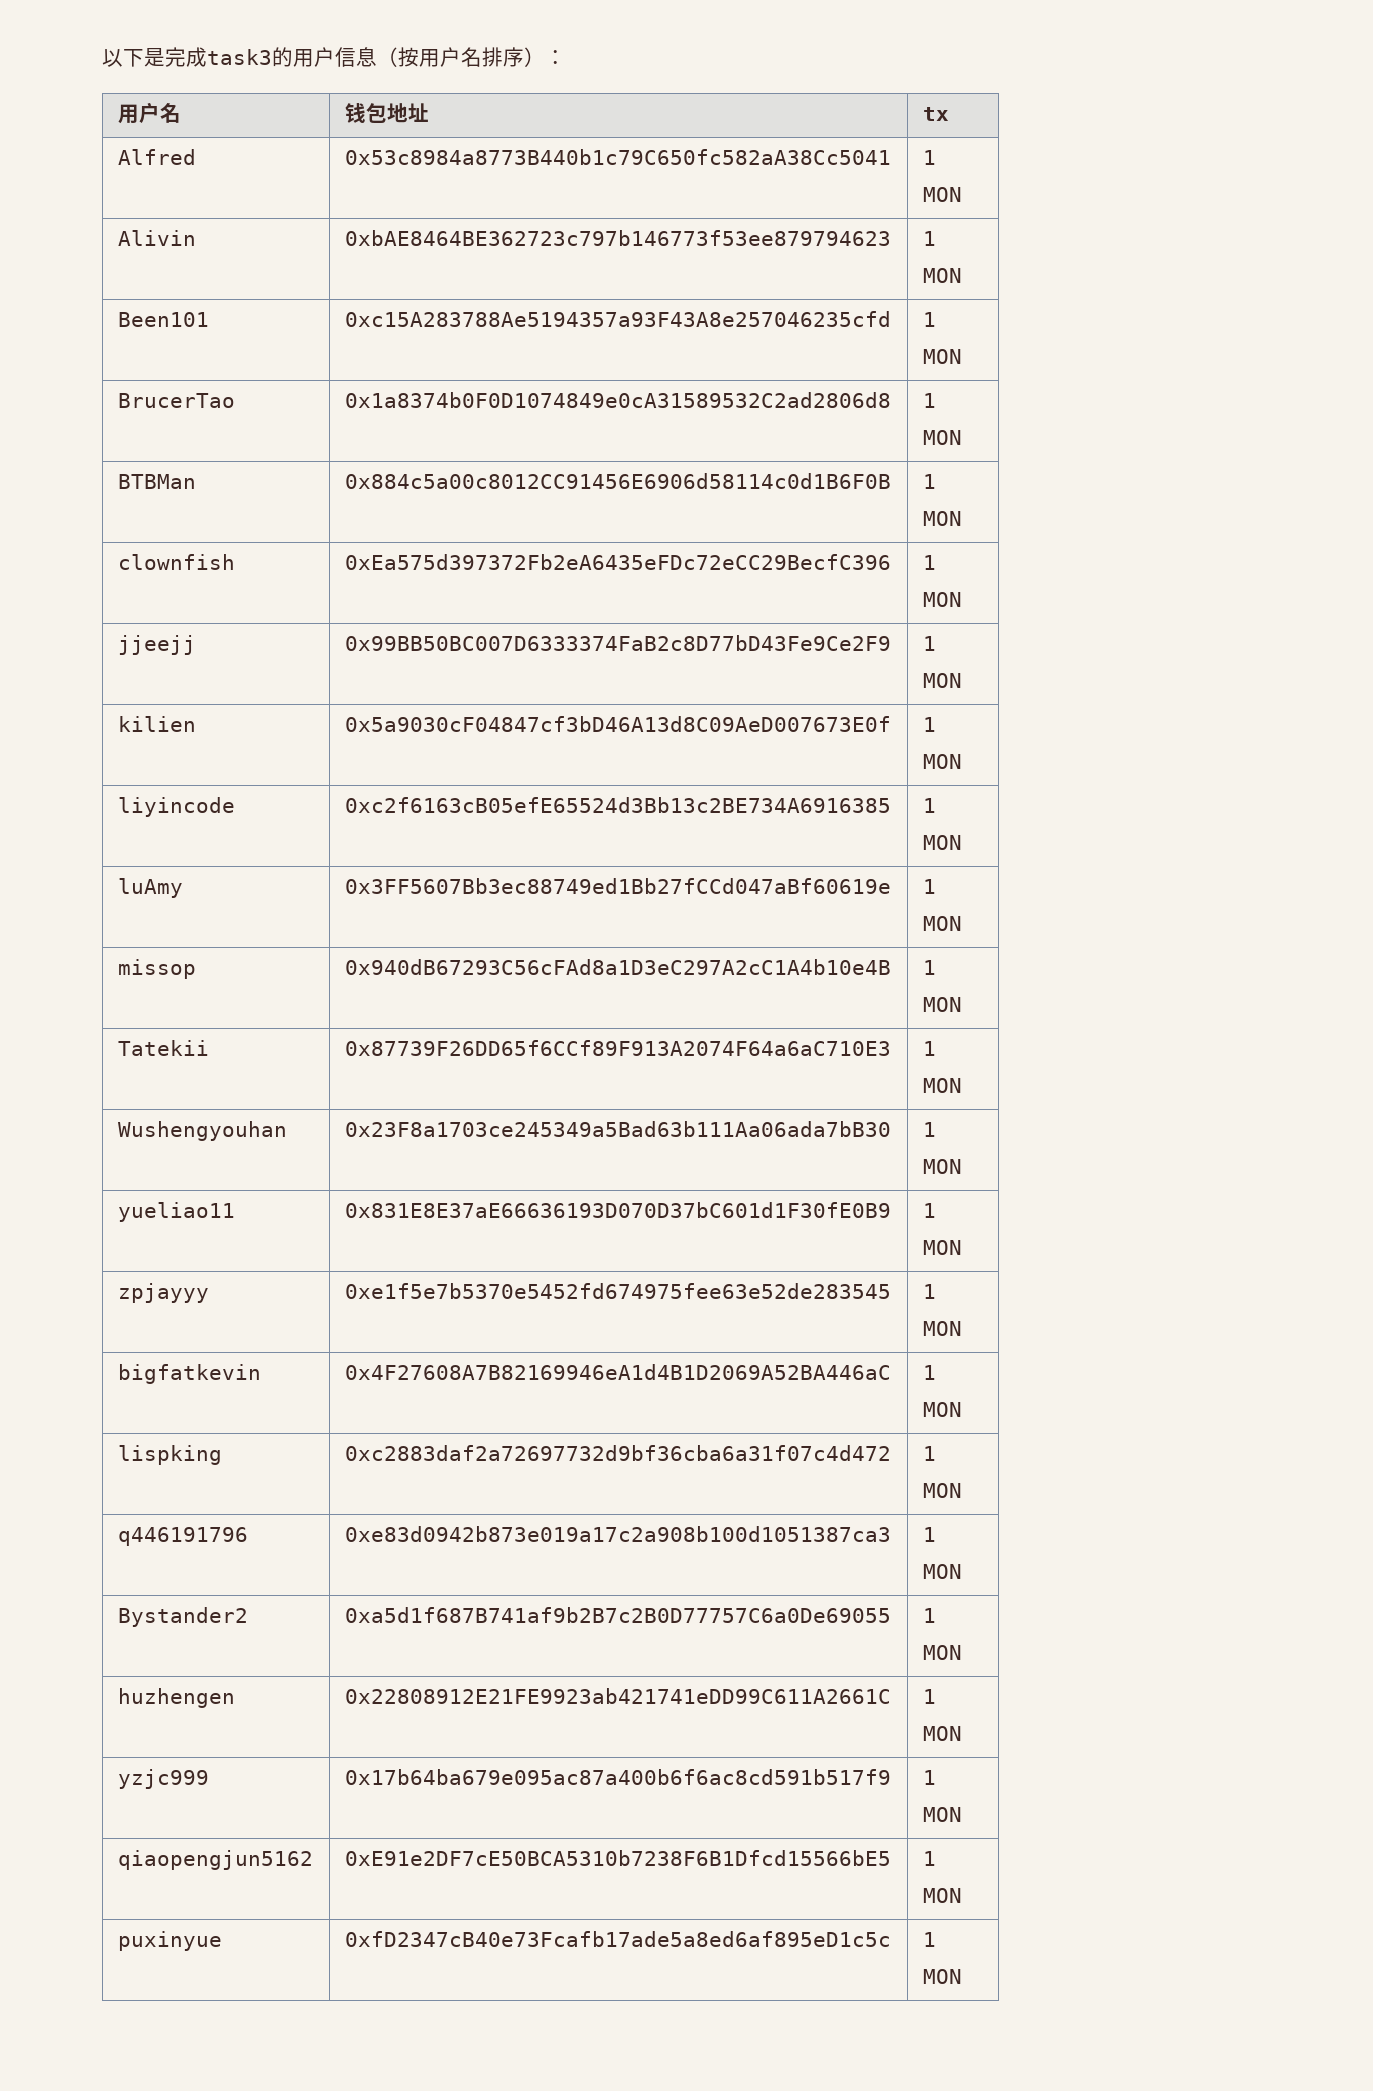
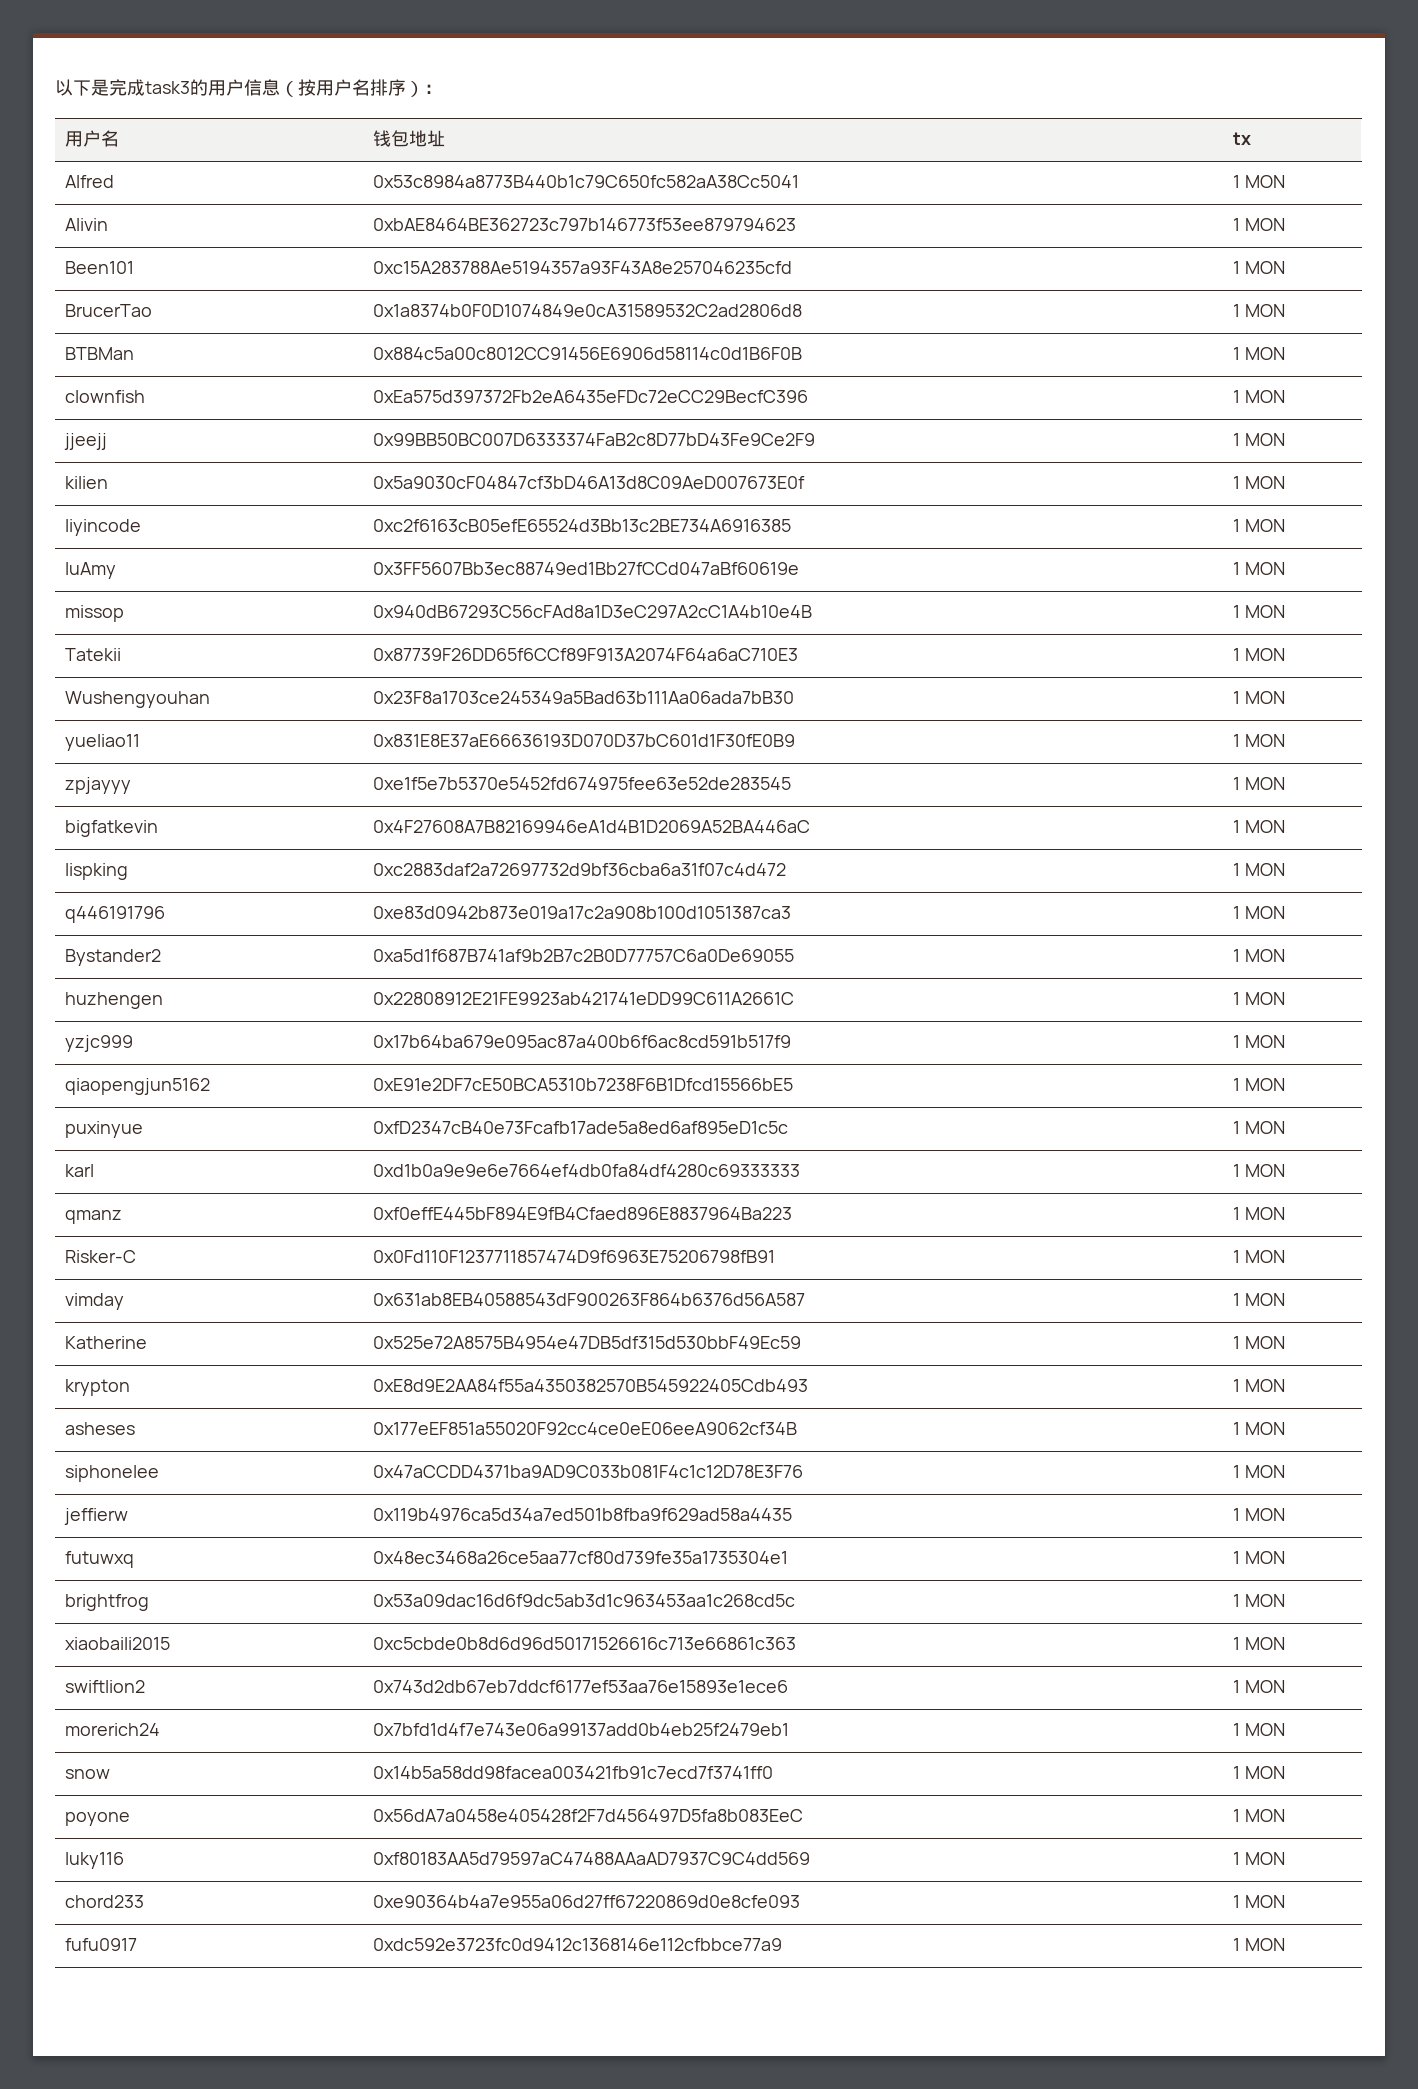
(962, 1976) none -> [65,1164,95,1177] [373,1164,801,1177] [1233,1164,1285,1177] [65,1210,123,1224] [373,1207,793,1220] [1233,1207,1285,1220] [65,1250,137,1263] [373,1250,776,1263] [1233,1250,1285,1263] [65,1293,125,1310] [373,1293,806,1306] [1233,1293,1285,1306] [65,1336,148,1349] [373,1336,802,1349] [1233,1336,1285,1349] [65,1379,131,1396] [373,1379,809,1392] [1233,1379,1285,1392] [65,1422,136,1435] [373,1422,798,1435] [1233,1422,1285,1435] [65,1465,160,1482] [373,1465,804,1478] [1233,1465,1285,1478] [64,1508,129,1525] [373,1508,793,1521] [1233,1508,1285,1521] [65,1551,135,1568] [373,1551,789,1564] [1233,1551,1285,1564] [65,1594,150,1611] [373,1594,796,1607] [1233,1594,1285,1607] [65,1637,171,1650] [373,1637,797,1650] [1233,1637,1285,1650] [65,1680,146,1693] [373,1680,789,1693] [1233,1680,1285,1693] [65,1723,161,1736] [373,1723,790,1736] [1233,1723,1285,1736] [65,1769,111,1779] [373,1766,774,1779] [1233,1766,1285,1779] [65,1812,131,1826] [373,1809,804,1822] [1233,1809,1285,1822] [65,1852,125,1869] [373,1852,811,1865] [1233,1852,1285,1865] [65,1895,145,1908] [373,1895,801,1908] [1233,1895,1285,1908] [65,1938,138,1951] [373,1938,783,1951] [1233,1938,1285,1951] // karl | 0xd1b0a9e9e6e7664ef4db0fa84df4280c69333333 | 1 MON // qmanz | 0xf0effE445bF894E9fB4Cfaed896E8837964Ba223 | 1 MON // Risker-C | 0x0Fd110F1237711857474D9f6963E75206798fB91 | 1 MON // vimday | 0x631ab8EB40588543dF900263F864b6376d56A587 | 1 MON // Katherine | 0x525e72A8575B4954e47DB5df315d530bbF49Ec59 | 1 MON // krypton | 0xE8d9E2AA84f55a4350382570B545922405Cdb493 | 1 MON // asheses | 0x177eEF851a55020F92cc4ce0eE06eeA9062cf34B | 1 MON // siphonelee | 0x47aCCDD4371ba9AD9C033b081F4c1c12D78E3F76 | 1 MON // jeffierw | 0x119b4976ca5d34a7ed501b8fba9f629ad58a4435 | 1 MON // futuwxq | 0x48ec3468a26ce5aa77cf80d739fe35a1735304e1 | 1 MON // brightfrog | 0x53a09dac16d6f9dc5ab3d1c963453aa1c268cd5c | 1 MON // xiaobaili2015 | 0xc5cbde0b8d6d96d50171526616c713e66861c363 | 1 MON // swiftlion2 | 0x743d2db67eb7ddcf6177ef53aa76e15893e1ece6 | 1 MON // morerich24 | 0x7bfd1d4f7e743e06a99137add0b4eb25f2479eb1 | 1 MON // snow | 0x14b5a58dd98facea003421fb91c7ecd7f3741ff0 | 1 MON // poyone | 0x56dA7a0458e405428f2F7d456497D5fa8b083EeC | 1 MON // luky116 | 0xf80183AA5d79597aC47488AAaAD7937C9C4dd569 | 1 MON // chord233 | 0xe90364b4a7e955a06d27ff67220869d0e8cfe093 | 1 MON // fufu0917 | 0xdc592e3723fc0d9412c1368146e112cfbbce77a9 | 1 MON

